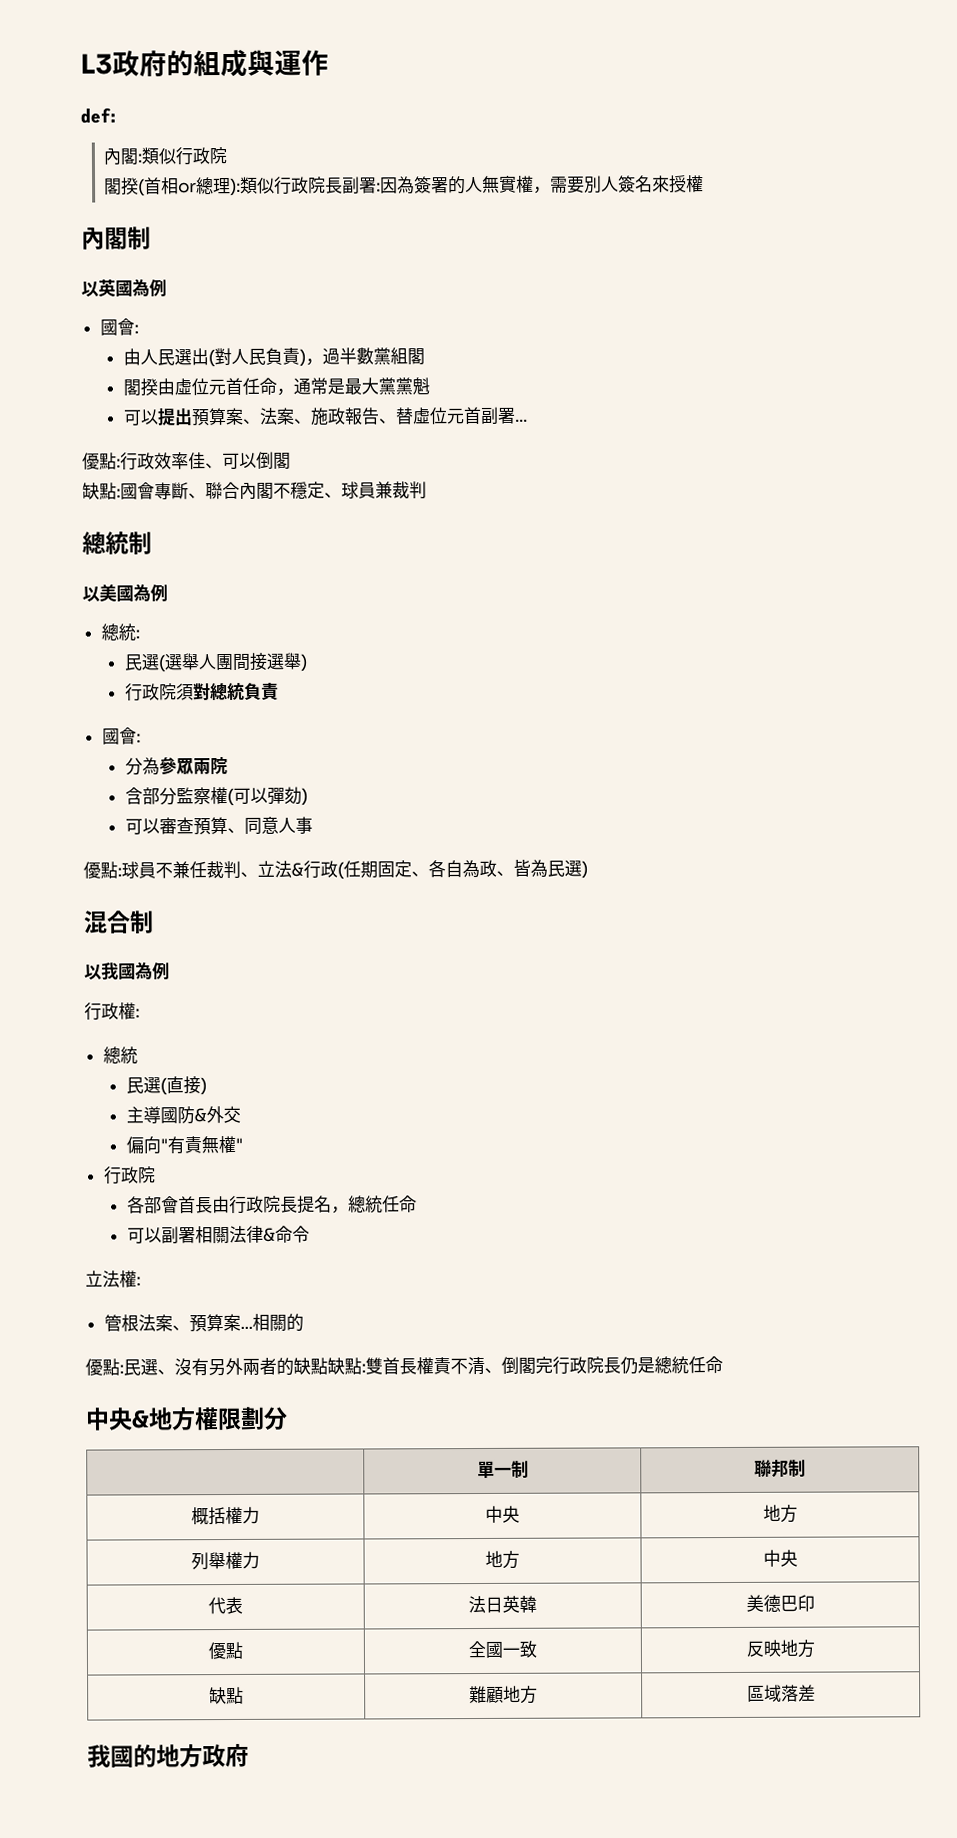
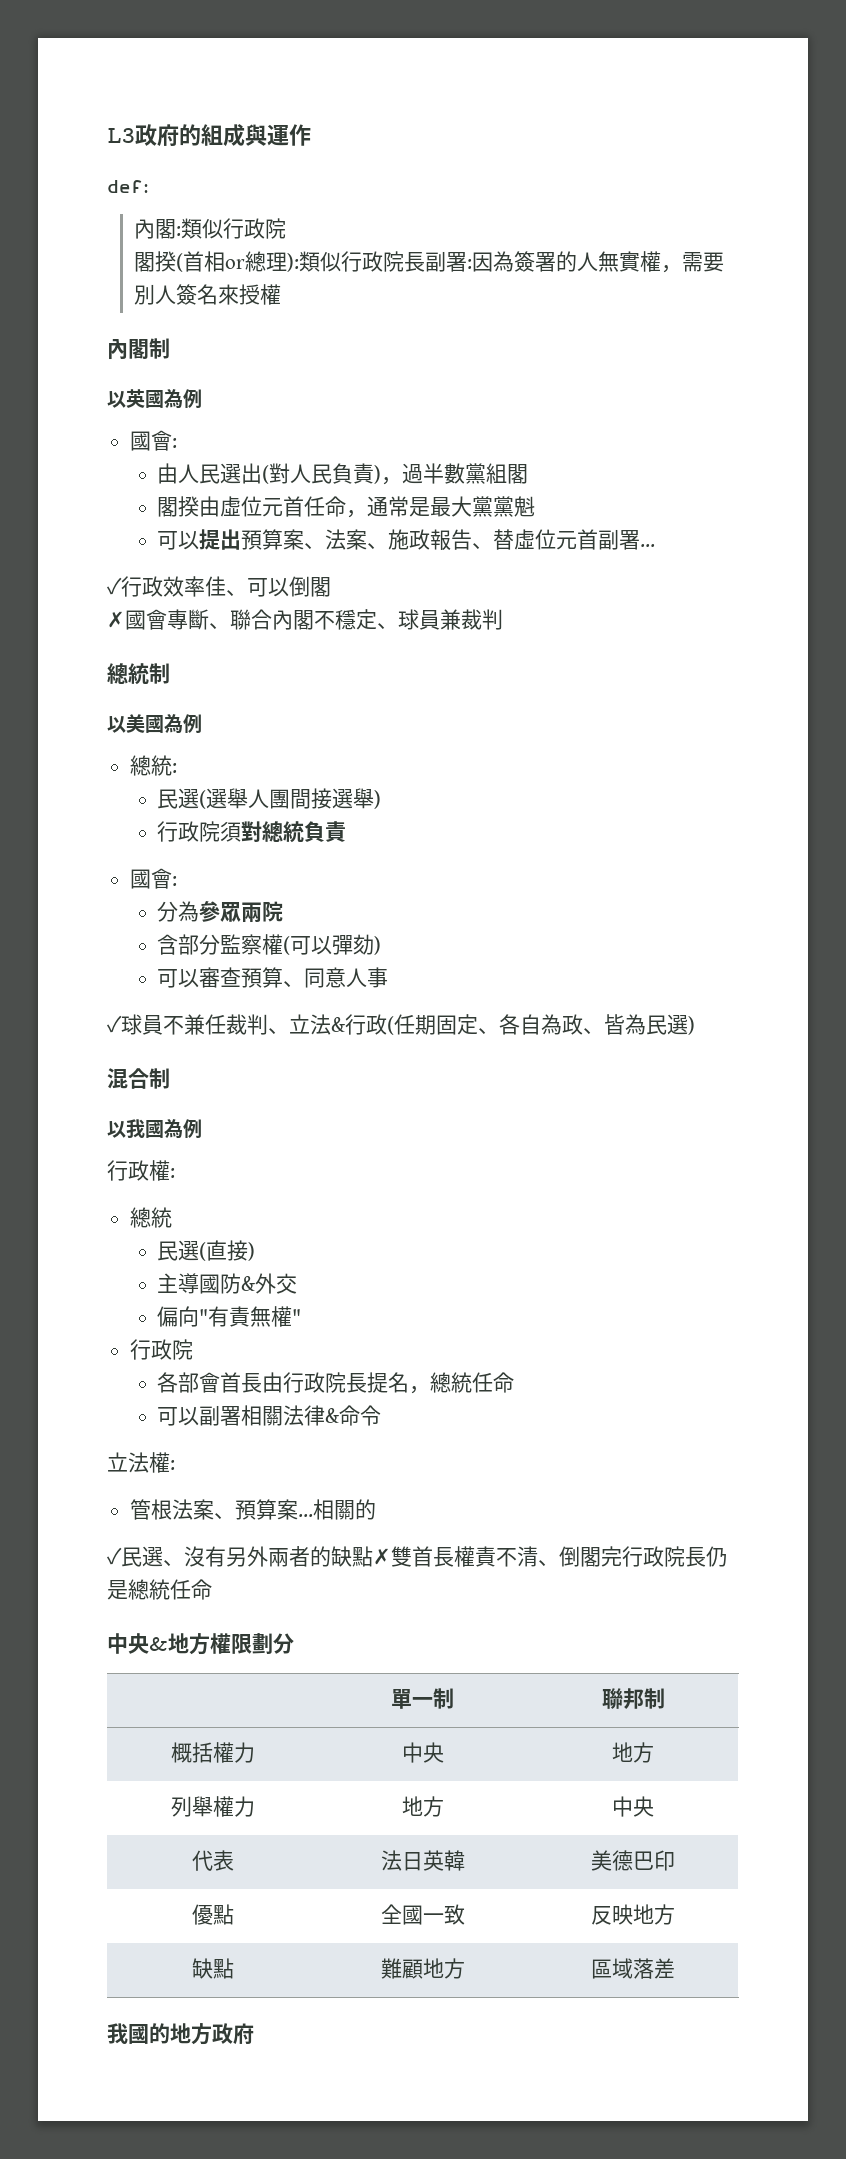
[82,452,121,470] 優點: -> [107,577,122,595] ✓
[82,482,121,500] 缺點: -> [107,611,125,628] ✗
[83,861,122,879] 優點: -> [107,1015,122,1033] ✓
[85,1358,124,1376] 優點: -> [107,1547,122,1565] ✓
[327,1357,366,1375] 缺點: -> [373,1548,391,1565] ✗

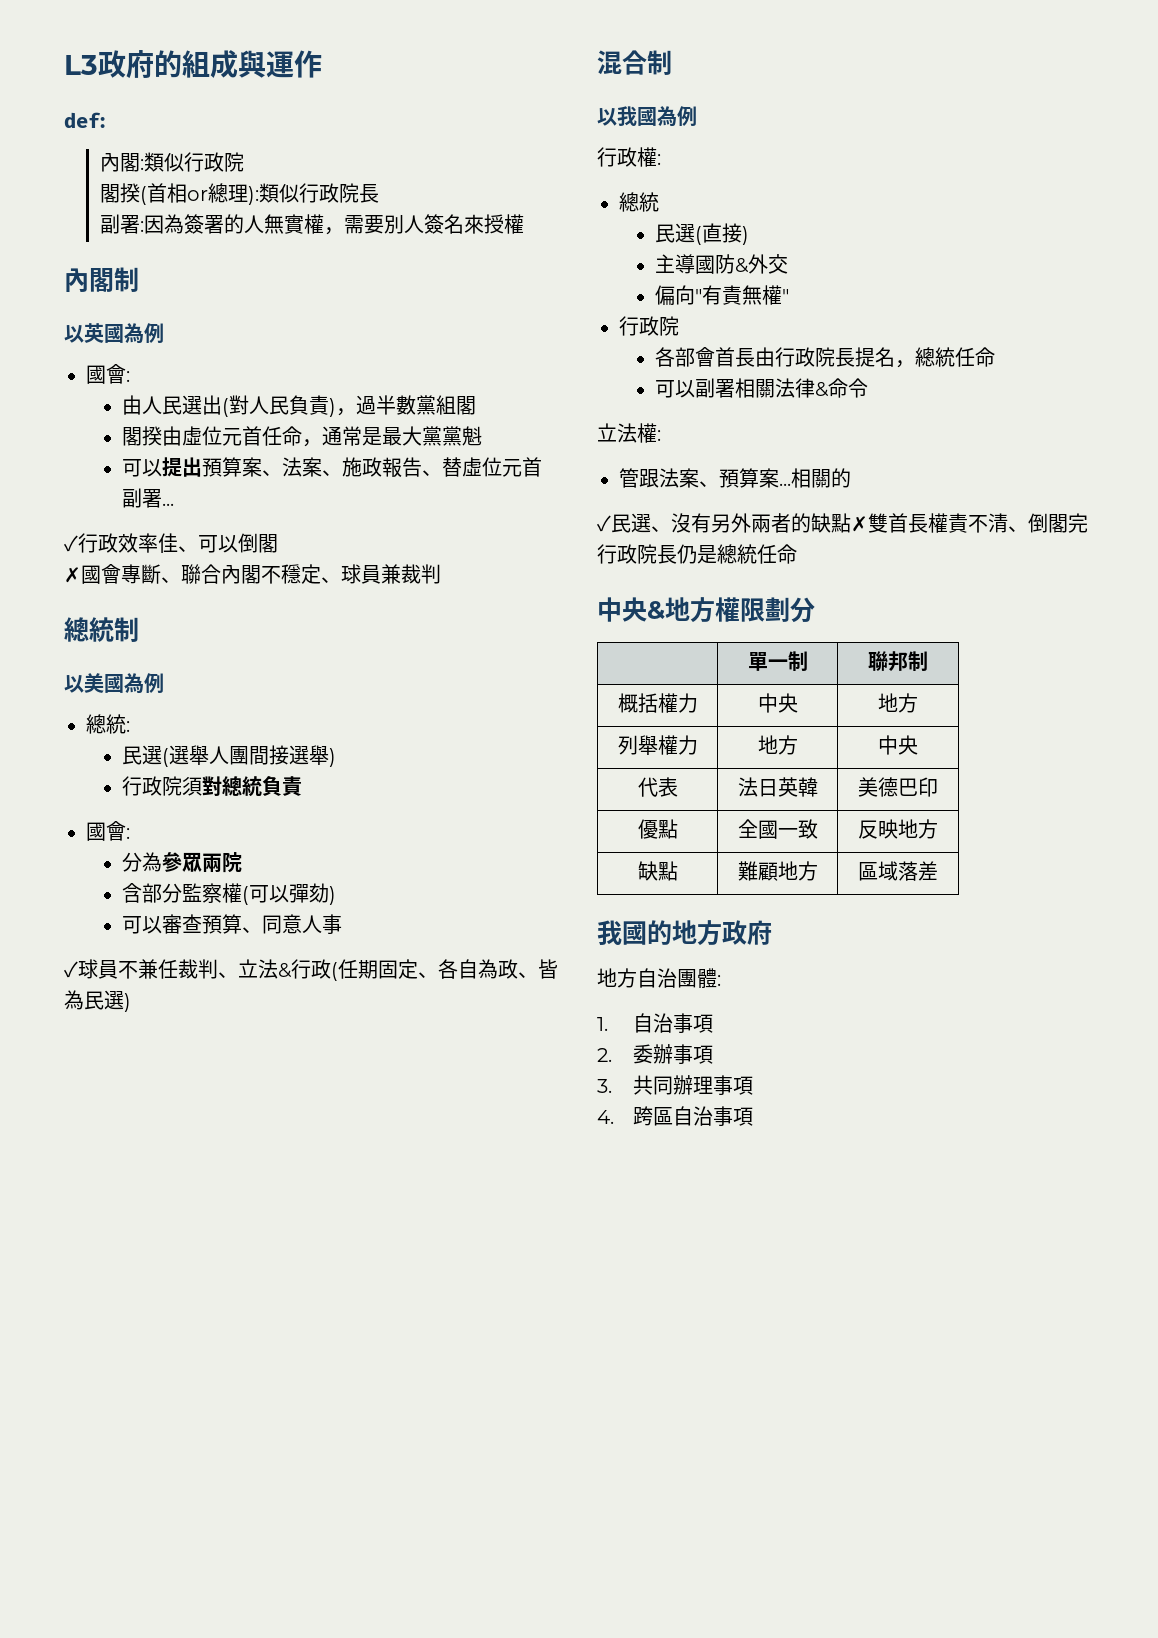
(426, 262) none -> (380, 193) //
[151,1499,173,1520] 根 -> [639,469,659,488] 跟
(254, 2034) none -> [597,968,721,988] [597,1013,714,1033] [597,1044,714,1064] [597,1075,754,1095] [597,1106,754,1126] // 地方自治團體: // 1.自治事項 // 2.委辦事項 // 3.共同辦理事項 // 4.跨區自治事項

